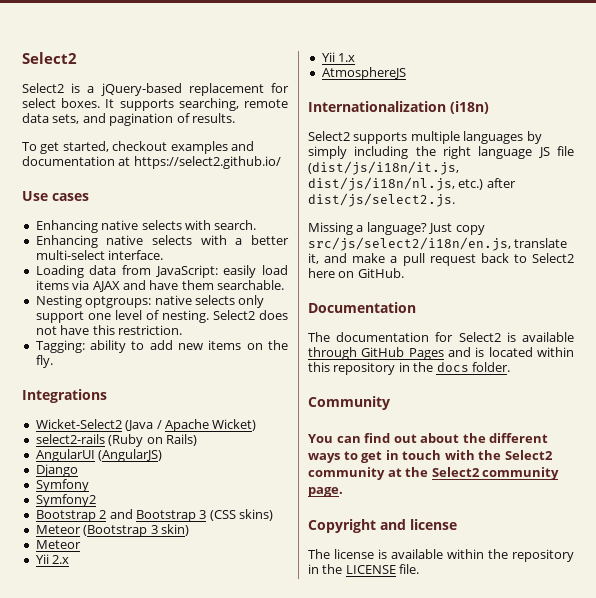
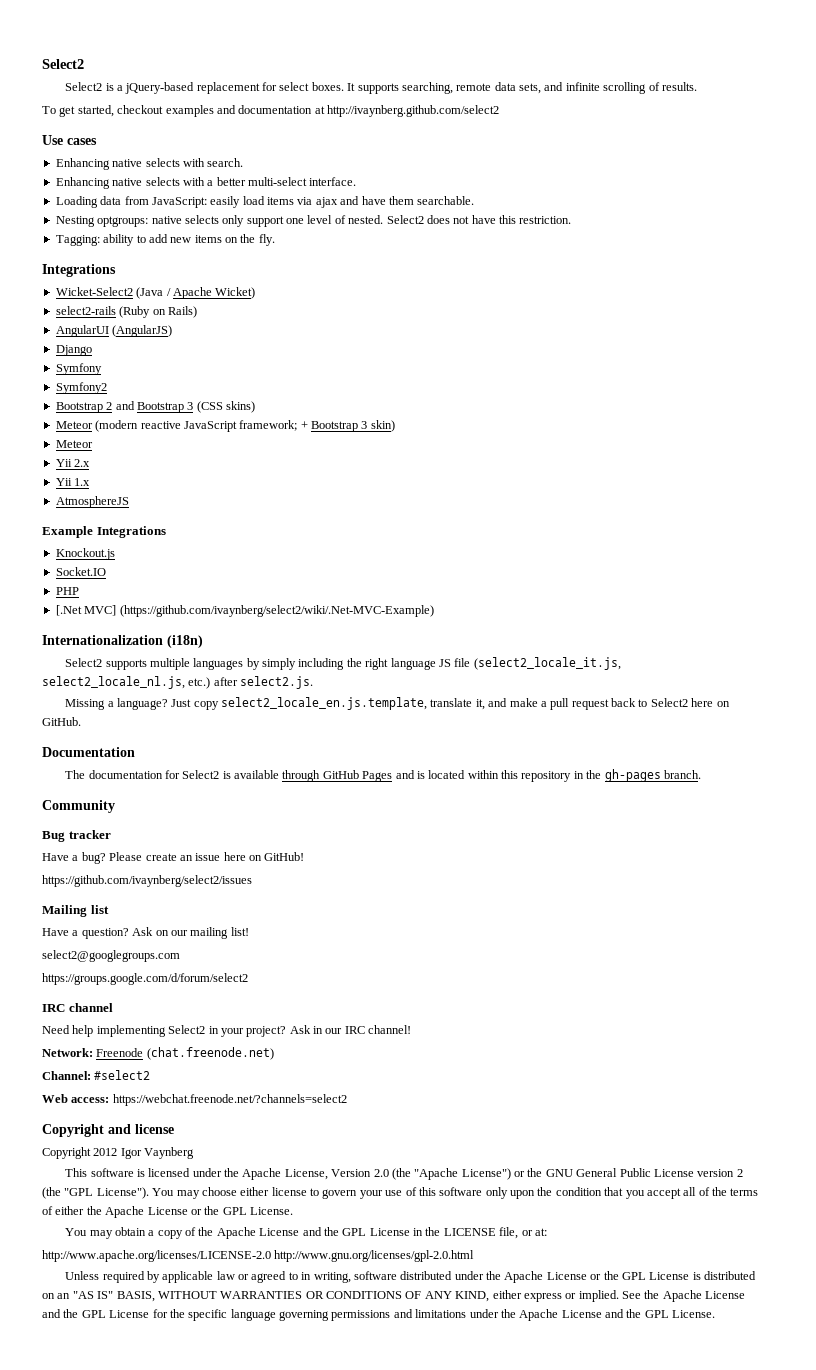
[109,113,174,126] pagination -> [565,82,647,94] infinite scrolling
[133,156,281,169] https://select2.github.io/ -> [327,105,499,117] http://ivaynberg.github.com/select2
[92,281,120,292] AJAX -> [315,197,338,208] ajax
[161,310,209,323] nesting. -> [348,215,384,224] nested.
[83,525,148,537] (Bootstrap -> [95,420,358,432] (modern reactive JavaScript framework; + Bootstrap
(406, 73) none -> [42,526,166,538] [55,548,115,560] [55,567,106,576] [55,587,79,595] [55,605,434,617] // Example Integrations // Knockout.js // Socket.IO // PHP // [.Net MVC] (https://github.com/ivaynberg/select2/wiki/.Net-MVC-Example)
[308,161,459,175] [308,177,455,191] (dist/js/i18n/it.js, dist/js/i18n/nl.js, -> [473,657,621,670] [42,676,185,689] (select2_locale_it.js, select2_locale_nl.js,
[308,193,455,207] dist/js/select2.js. -> [240,676,314,689] select2.js.
[308,237,511,251] src/js/select2/i18n/en.js, -> [221,697,428,710] select2_locale_en.js.template,
[436,362,510,372] docs folder. -> [604,769,701,782] gh-pages branch.
[308,433,549,443] [308,450,553,463] [308,467,560,480] [308,487,343,497] [308,519,457,533] [308,549,574,562] [308,564,420,574] You can find out about the different ways to get in touch with the Select2 community at the Select2 community page. // Copyright and license // The license is available within the repository in the LICENSE file. -> [42,830,111,842] [42,852,305,864] [42,875,252,887] [42,905,109,917] [42,927,249,939] [42,950,180,962] [42,973,248,985] [42,1003,113,1012] [42,1025,412,1037] [42,1047,274,1060] [42,1070,151,1080] [42,1094,347,1106] [42,1124,174,1137] [42,1147,195,1159] [65,1168,743,1180] [42,1187,759,1199] [42,1206,293,1218] [65,1227,547,1239] [42,1250,475,1262] [65,1271,757,1283] [42,1290,746,1302] [42,1309,716,1321] Bug tracker // Have a bug? Please create an issue here on GitHub! // https://github.com/ivaynberg/select2/issues // Mailing list // Have a question? Ask on our mailing list! // select2@googlegroups.com // https://groups.google.com/d/forum/select2 // IRC channel // Need help implementing Select2 in your project? Ask in our IRC channel! // Network: Freenode (chat.freenode.net) // Channel: #select2 // Web access: https://webchat.freenode.net/?channels=select2 // Copyright and license // Copyright 2012 Igor Vaynberg // This software is licensed under the Apache License, Version 2.0 (the "Apache License") or the GNU General Public License version 2 (the "GPL License"). You may choose either license to govern your use of this software only upon the condition that you accept all of the terms of either the Apache License or the GPL License. // You may obtain a copy of the Apache License and the GPL License in the LICENSE file, or at: // http://www.apache.org/licenses/LICENSE-2.0 http://www.gnu.org/licenses/gpl-2.0.html // Unless required by applicable law or agreed to in writing, software distributed under the Apache License or the GPL License is distributed on an "AS IS" BASIS, WITHOUT WARRANTIES OR CONDITIONS OF ANY KIND, either express or implied. See the Apache License and the GPL License for the specific language governing permissions and limitations under the Apache License and the GPL License.

